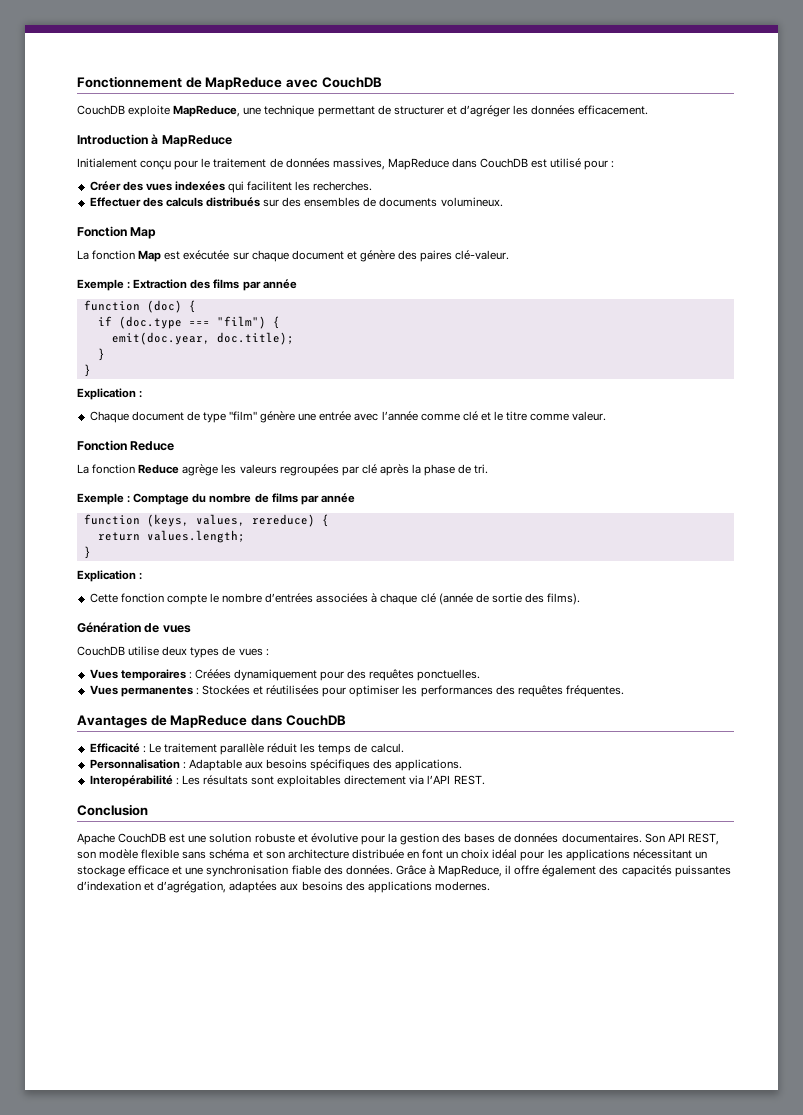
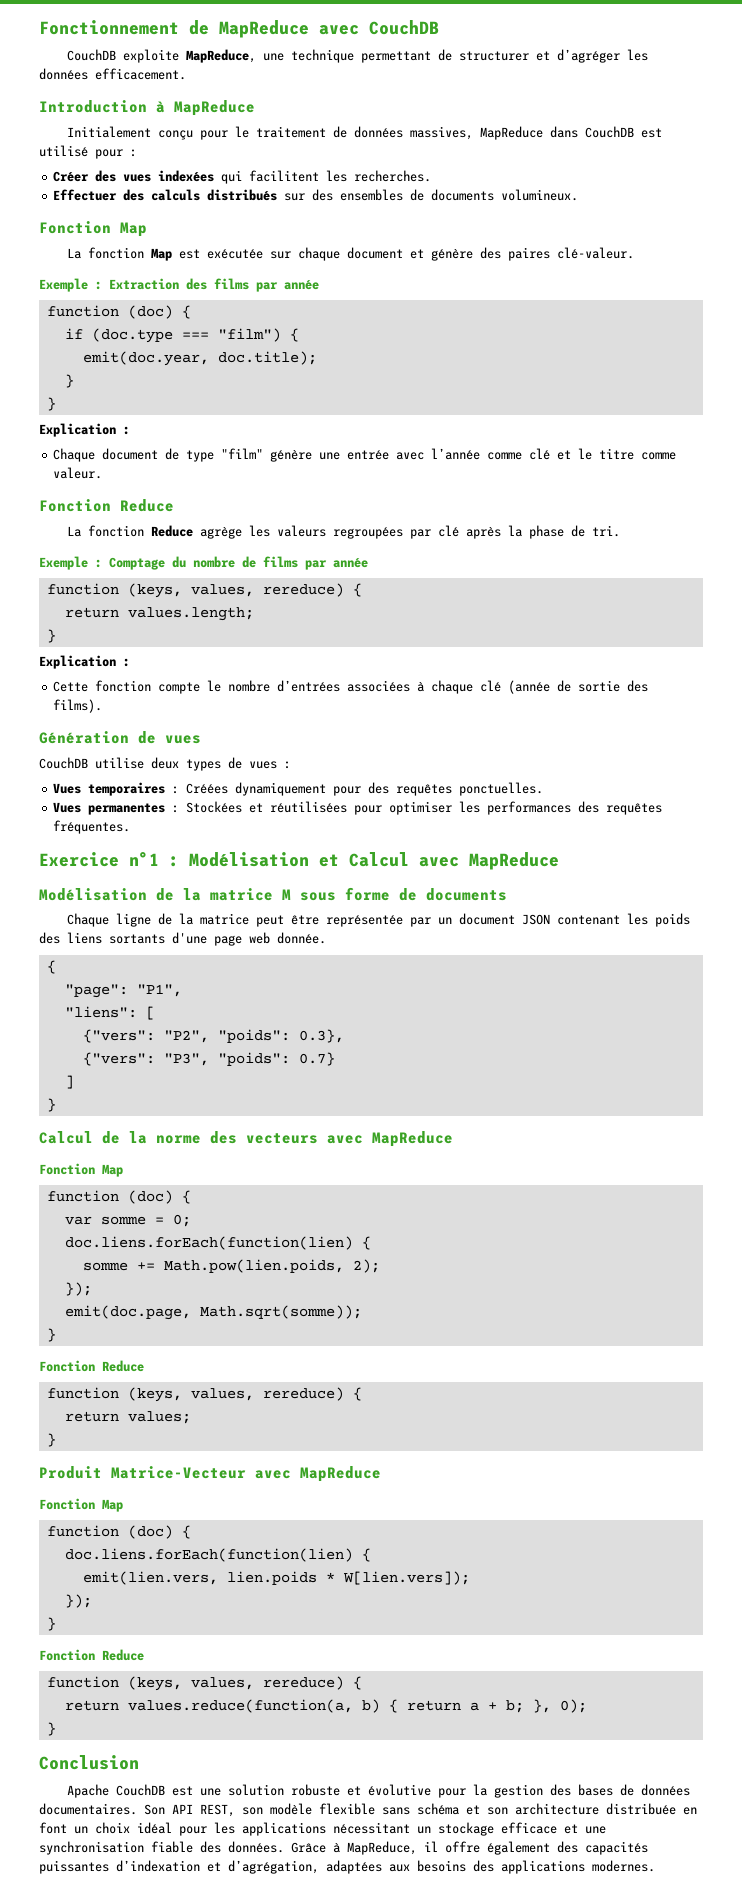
[77,715,346,728] [89,743,404,755] [89,759,463,771] [89,775,485,787] Avantages de MapReduce dans CouchDB // Efficacité : Le traitement parallèle réduit les temps de calcul. // Personnalisation : Adaptable aux besoins spécifiques des applications. // Interopérabilité : Les résultats sont exploitables directement via l’API REST. -> [39,852,559,870] [39,887,507,901] [66,913,690,927] [39,932,326,946] [46,960,56,974] [64,984,182,998] [64,1006,155,1020] [82,1029,344,1043] [82,1052,335,1066] [64,1075,74,1089] [46,1098,56,1112] [39,1131,453,1147] [39,1163,123,1177] [46,1190,191,1204] [64,1214,191,1227] [64,1236,371,1250] [82,1259,380,1273] [64,1282,92,1296] [64,1305,362,1320] [46,1328,56,1342] [39,1360,144,1372] [46,1387,362,1402] [64,1411,191,1424] [46,1433,56,1447] [39,1466,381,1482] [39,1498,123,1512] [46,1525,191,1539] [64,1548,371,1562] [82,1571,470,1585] [64,1594,92,1608] [46,1617,56,1631] [39,1649,144,1661] [46,1676,362,1691] [64,1699,587,1713] [46,1722,56,1736] Exercice n°1 : Modélisation et Calcul avec MapReduce // Modélisation de la matrice M sous forme de documents // Chaque ligne de la matrice peut être représentée par un document JSON contenant les poids des liens sortants d'une page web donnée. // { // "page": "P1", // "liens": [ // {"vers": "P2", "poids": 0.3}, // {"vers": "P3", "poids": 0.7} // ] // } // Calcul de la norme des vecteurs avec MapReduce // Fonction Map // function (doc) { // var somme = 0; // doc.liens.forEach(function(lien) { // somme += Math.pow(lien.poids, 2); // }); // emit(doc.page, Math.sqrt(somme)); // } // Fonction Reduce // function (keys, values, rereduce) { // return values; // } // Produit Matrice-Vecteur avec MapReduce // Fonction Map // function (doc) { // doc.liens.forEach(function(lien) { // emit(lien.vers, lien.poids * W[lien.vers]); // }); // } // Fonction Reduce // function (keys, values, rereduce) { // return values.reduce(function(a, b) { return a + b; }, 0); // }

